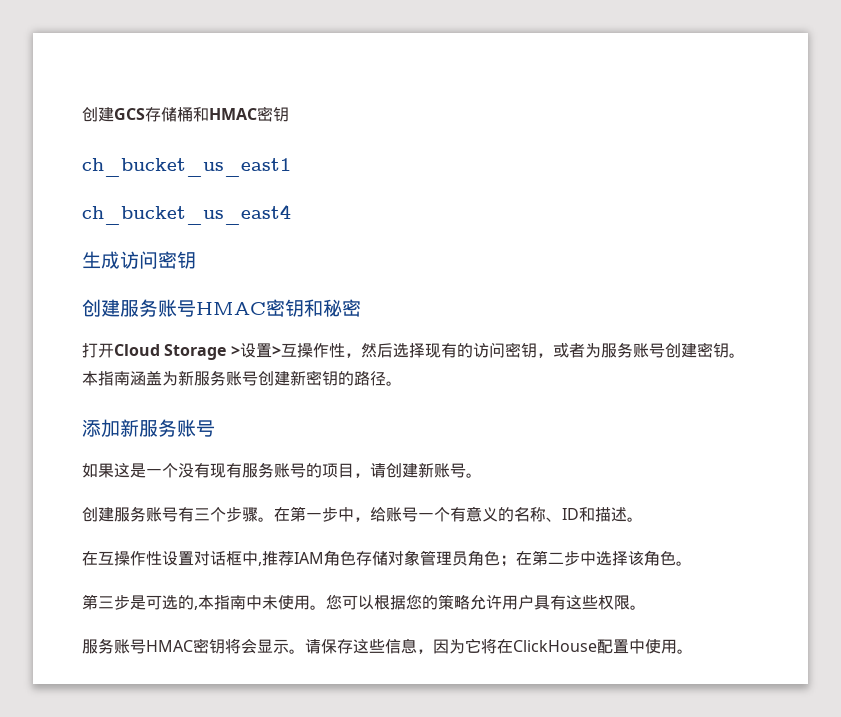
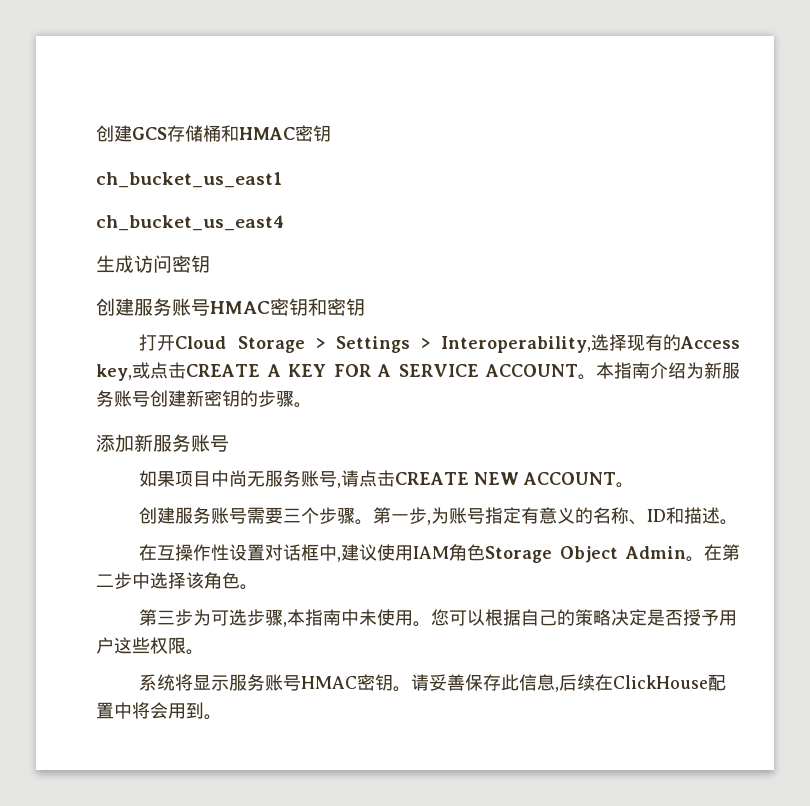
[323,299,361,317] 秘密 -> [327,298,365,316] 密钥
[239,342,729,358] 设置>互操作性，然后选择现有的访问密钥，或者为服务账号创建密钥 -> [335,334,740,353] [96,362,578,381] Settings > Interoperability,选择现有的Access key,或点击CREATE A KEY FOR A SERVICE ACCOUNT
[130,371,162,386] 涵盖 -> [650,362,686,379] 介绍
[354,371,386,386] 路径 -> [258,390,294,407] 步骤
[114,462,466,478] 这是一个没有现有服务账号的项目，请创建新账号 -> [175,470,617,488] 项目中尚无服务账号,请点击CREATE NEW ACCOUNT
[178,507,194,522] 有 -> [247,507,284,524] 需要
[274,506,450,522] 在第一步中，给账号一个 -> [373,507,522,525] 第一步,为账号指定
[262,550,516,567] 推荐IAM角色存储对象管理员角色； -> [341,544,704,563] 建议使用IAM角色Storage Object Admin。
[130,595,194,610] 是可选的 -> [193,609,284,626] 为可选步骤
[406,594,566,610] 您的策略允许用户具有 -> [521,609,738,626] [96,637,114,654] 自己的策略决定是否授予用户
[82,638,497,654] 服务账号HMAC密钥将会显示。请保存这些信息，因为它将 -> [139,674,596,692] 系统将显示服务账号HMAC密钥。请妥善保存此信息,后续
[645,639,677,654] 使用 -> [132,702,204,719] 将会用到

